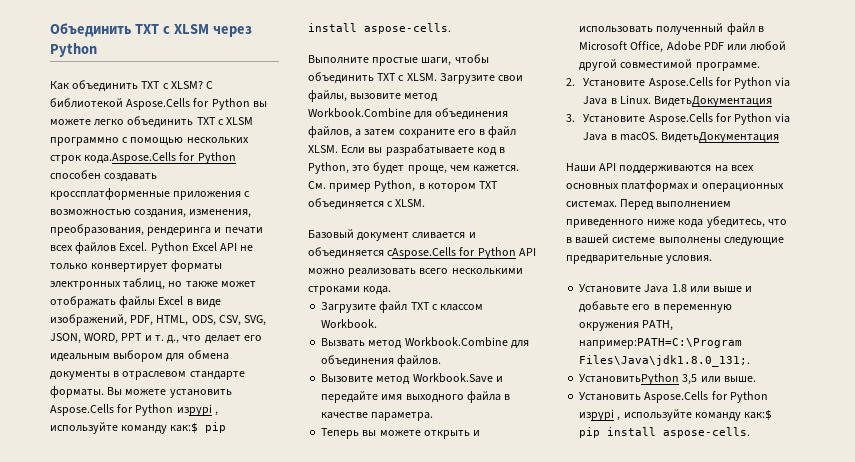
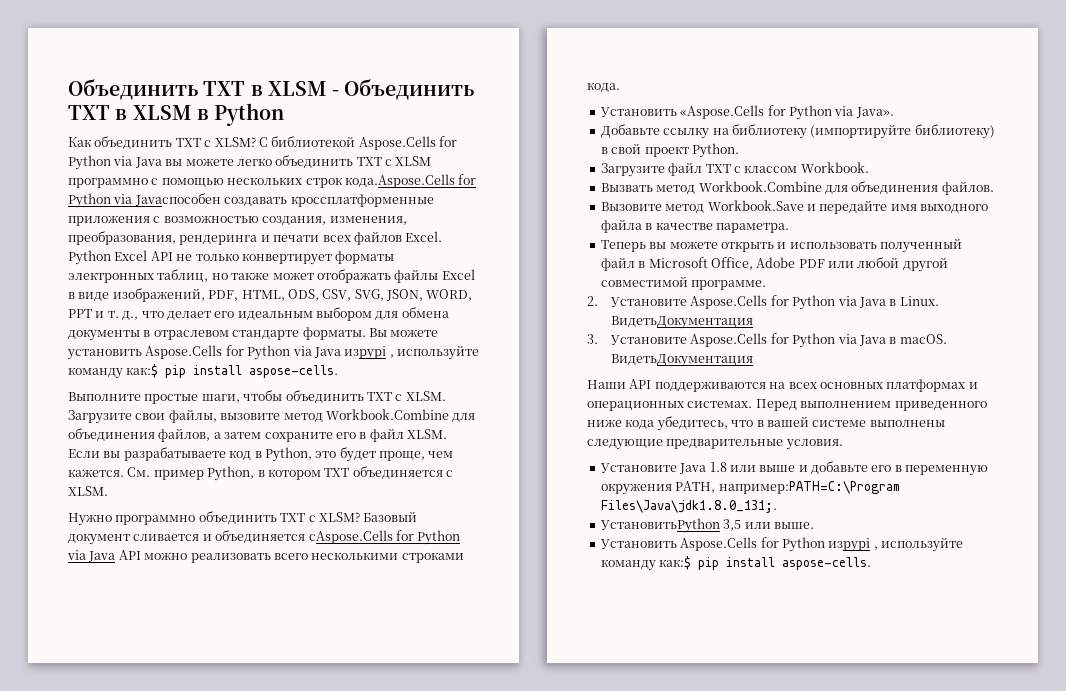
[50,23,252,37] Объединить TXT с XLSM через -> [68,78,475,100] [68,105,209,120] Объединить TXT в XLSM - Объединить TXT в XLSM в
(250, 104) none -> [113,156,162,168] via Java
[50,170,101,179] способен -> [113,193,221,206] via Javaспособен
(174, 410) none -> [292,346,341,358] via Java
(426, 203) none -> [68,511,360,526] Нужно программно объединить TXT с XLSM?
(516, 253) none -> [67,550,116,562] via Java
(392, 290) none -> [599,105,894,120] [600,124,995,139] [600,143,739,158] // Установить «Aspose.Cells for Python via Java». // Добавьте ссылку на библиотеку (импортируйте библиотеку) в свой проект Python.

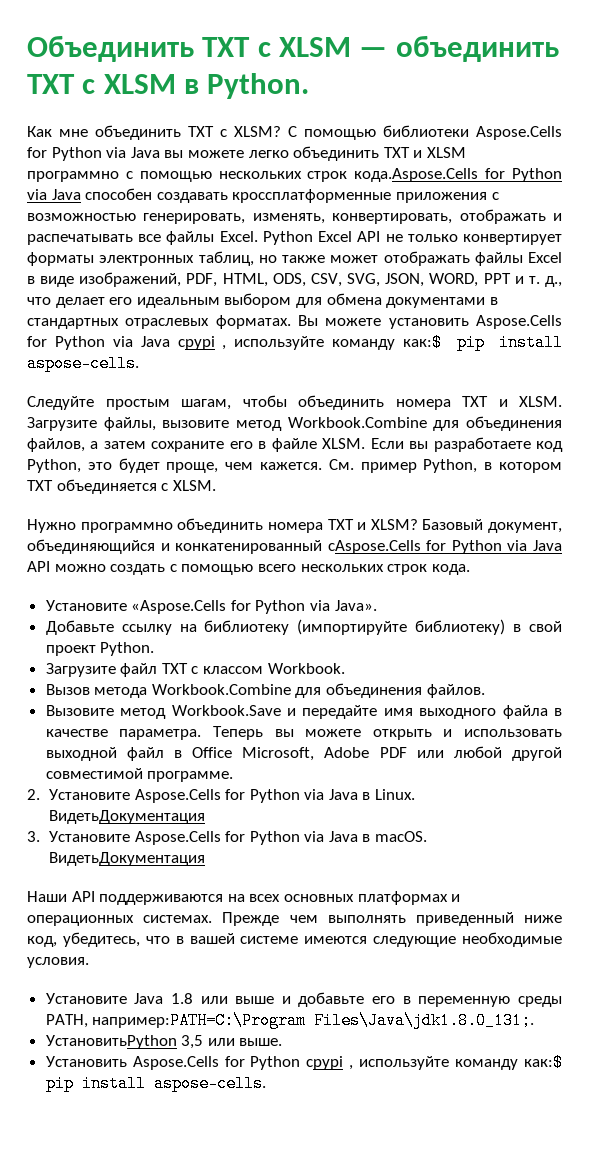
[68,78,475,100] [68,105,128,120] Объединить TXT в XLSM - Объединить TXT в -> [27,35,559,62] [27,74,96,94] Объединить TXT с XLSM — объединить TXT с
[214,103,285,126] Python -> [207,73,310,99] Python.
(92, 142) none -> [58,129,88,137] мне
[271,136,356,147] библиотекой -> [304,125,469,140] помощью библиотеки
[385,159,392,166] с -> [413,150,423,158] и
[134,193,221,206] Javaспособен -> [51,188,153,200] Java способен
[262,216,407,226] [68,231,402,245] создания, изменения, преобразования, рендеринга и печати всех файлов -> [143,209,562,224] [27,231,215,245] генерировать, изменять, конвертировать, отображать и распечатывать все файлы
[68,327,366,341] документы в отраслевом стандарте форматы. -> [386,297,498,308] [27,315,291,329] документами в стандартных отраслевых форматах.
[344,346,387,360] изpypi -> [177,336,215,350] сpypi
[68,390,403,404] Выполните простые шаги, чтобы объединить TXT с -> [27,395,508,410] Следуйте простым шагам, чтобы объединить номера TXT и
[135,413,166,420] свои -> (97, 424) none
[369,428,404,442] файл -> [271,438,317,452] файле
[123,447,262,461] разрабатываете код в -> [433,437,563,452] разработаете код
[280,511,418,522] [68,530,306,545] TXT с XLSM? Базовый документ сливается и объединяется -> [267,519,562,533] [27,539,323,554] номера TXT и XLSM? Базовый документ, объединяющийся и конкатенированный
[190,552,464,563] реализовать всего несколькими строками -> [110,564,428,575] создать с помощью всего нескольких строк
[599,107,677,117] Установить -> [45,600,127,611] Установите
[600,183,696,195] Вызвать метод -> [45,684,148,698] Вызов метода
(789, 228) // -> (202, 734) none
[880,238,962,253] полученный -> [45,747,117,761] выходной
[648,257,753,270] Microsoft Office, -> [192,747,315,761] Office Microsoft,
[755,399,987,411] [587,419,655,430] Перед выполнением приведенного ниже кода -> [222,912,562,926] [27,936,57,947] Прежде чем выполнять приведенный ниже код,
[869,420,945,427] [587,439,784,450] выполнены следующие предварительные -> [304,932,562,947] имеются следующие необходимые
[600,483,672,495] окружения -> [518,996,562,1007] среды
[828,538,871,552] изpypi -> [306,1056,344,1070] сpypi

